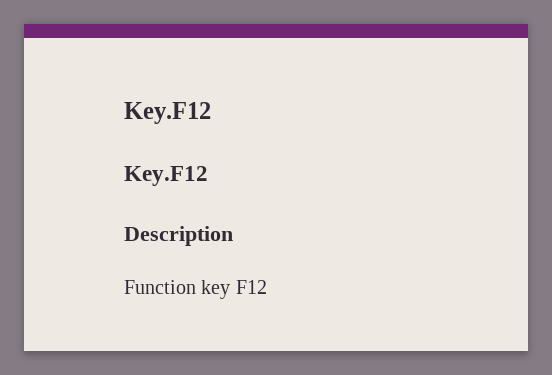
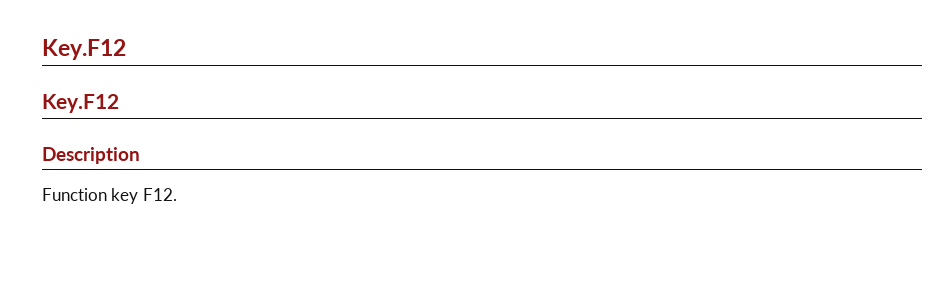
[235,280,267,294] F12 -> [142,188,177,201] F12.

